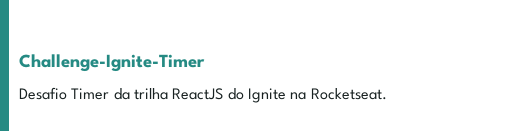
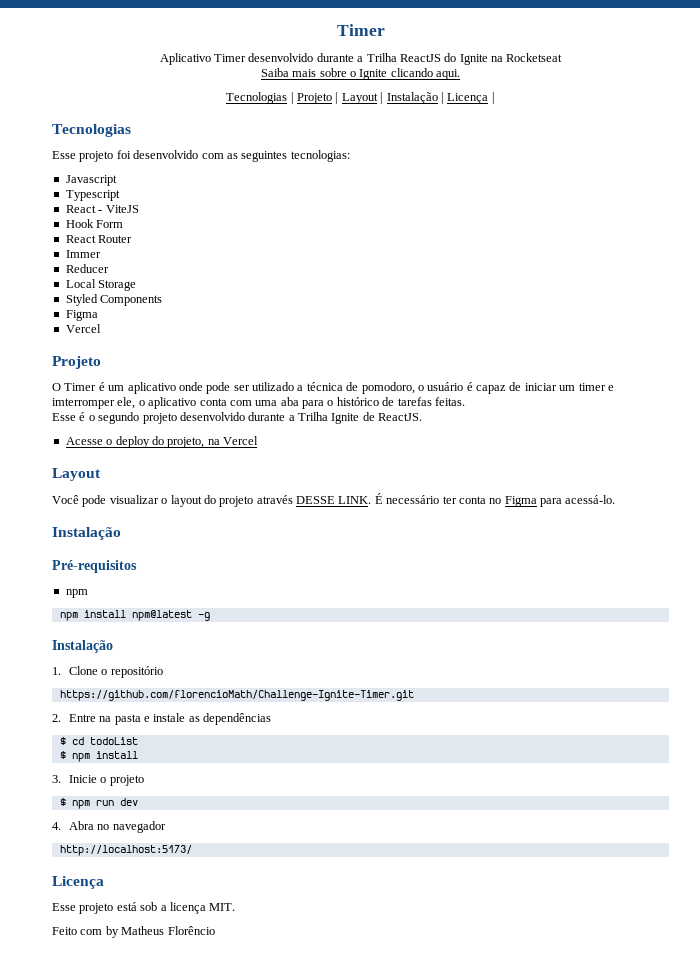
[19,54,205,72] [19,87,387,103] Challenge-Ignite-Timer // Desafio Timer da trilha ReactJS do Ignite na Rocketseat. -> [336,24,385,36] [159,53,563,65] [260,68,461,80] [226,92,495,104] [52,124,131,137] [52,150,350,162] [65,175,117,186] [65,190,120,201] [65,205,139,213] [65,219,124,228] [65,235,133,243] [65,250,101,258] [65,264,109,273] [65,279,137,291] [65,294,163,306] [65,310,98,321] [65,324,101,333] [52,356,101,369] [52,382,614,394] [52,397,465,409] [52,412,423,424] [65,436,258,448] [52,468,101,481] [52,493,616,507] [52,527,121,540] [52,560,137,573] [65,589,88,598] [59,610,210,621] [52,640,113,653] [52,666,163,678] [59,690,414,701] [52,713,272,725] [59,737,138,745] [59,751,138,762] [52,775,144,786] [59,798,138,809] [52,821,166,833] [59,845,192,856] [52,876,104,889] [52,902,236,914] [52,926,215,938] Timer // Aplicativo Timer desenvolvido durante a Trilha ReactJS do Ignite na Rocketseat // Saiba mais sobre o Ignite clicando aqui. // Tecnologias | Projeto | Layout | Instalação | Licença | // Tecnologias // Esse projeto foi desenvolvido com as seguintes tecnologias: // Javascript // Typescript // React - ViteJS // Hook Form // React Router // Immer // Reducer // Local Storage // Styled Components // Figma // Vercel // Projeto // O Timer é um aplicativo onde pode ser utilizado a técnica de pomodoro, o usuário é capaz de iniciar um timer e imterromper ele, o aplicativo conta com uma aba para o histórico de tarefas feitas. // Esse é o segundo projeto desenvolvido durante a Trilha Ignite de ReactJS. // Acesse o deploy do projeto, na Vercel // Layout // Você pode visualizar o layout do projeto através DESSE LINK. É necessário ter conta no Figma para acessá-lo. // Instalação // Pré-requisitos // npm // npm install npm@latest -g // Instalação // 1. Clone o repositório // https://github.com/florencioMath/Challenge-Ignite-Timer.git // 2. Entre na pasta e instale as dependências // $ cd todoList // $ npm install // 3. Inicie o projeto // $ npm run dev // 4. Abra no navegador // http://localhost:5173/ // Licença // Esse projeto está sob a licença MIT. // Feito com by Matheus Florêncio

